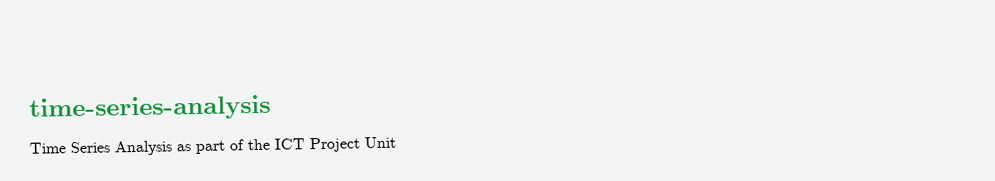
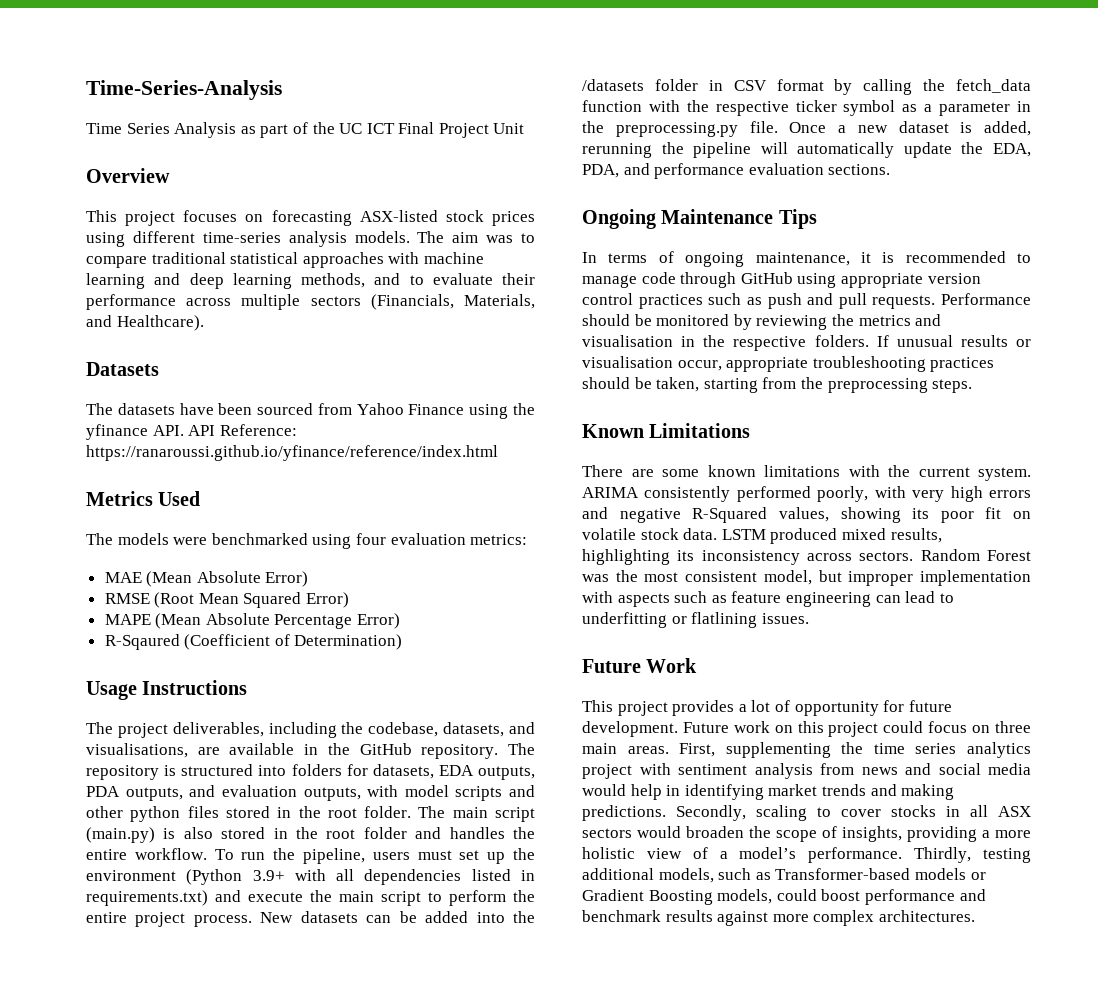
[29,94,271,122] time-series-analysis -> [86,80,282,100] Time-Series-Analysis
[274,138,305,150] ICT -> [339,122,435,134] UC ICT Final
(396, 142) none -> [86,168,170,183] [86,210,535,226] [86,231,535,247] [86,252,484,268] [86,273,535,289] [86,294,535,310] [86,315,204,331] [86,362,159,376] [86,403,535,419] [86,424,297,440] [86,445,498,461] [86,491,201,506] [86,533,528,549] [104,571,309,587] [104,592,350,608] [104,613,401,629] [104,634,403,650] [86,680,248,700] [86,722,535,738] [86,743,535,759] [86,764,535,780] [86,785,535,801] [86,806,535,822] [86,827,535,843] [86,848,535,864] [86,869,535,885] [86,890,535,906] [86,911,536,927] [582,79,1031,95] [582,100,1031,116] [582,121,1031,137] [582,142,1031,158] [582,163,891,179] [582,209,817,229] [582,251,1031,267] [582,272,981,288] [582,293,1031,309] [582,314,942,330] [582,335,1031,351] [582,356,995,372] [582,377,973,393] [582,423,751,438] [582,465,1031,481] [582,486,1031,502] [582,507,1031,523] [582,528,942,544] [582,549,1031,565] [582,570,1031,586] [582,591,954,607] [582,612,809,628] [582,658,698,673] [582,700,952,716] [582,721,1031,737] [582,742,1031,758] [582,763,1031,779] [582,784,955,800] [582,805,1031,821] [582,826,1031,842] [582,847,1031,863] [582,868,986,883] [582,889,986,905] [582,910,975,926] // Overview // This project focuses on forecasting ASX-listed stock prices using different time-series analysis models. The aim was to compare traditional statistical approaches with machine learning and deep learning methods, and to evaluate their performance across multiple sectors (Financials, Materials, and Healthcare). // Datasets // The datasets have been sourced from Yahoo Finance using the yfinance API. API Reference: https://ranaroussi.github.io/yfinance/reference/index.html // Metrics Used // The models were benchmarked using four evaluation metrics: // MAE (Mean Absolute Error) // RMSE (Root Mean Squared Error) // MAPE (Mean Absolute Percentage Error) // R-Sqaured (Coefficient of Determination) // Usage Instructions // The project deliverables, including the codebase, datasets, and visualisations, are available in the GitHub repository. The repository is structured into folders for datasets, EDA outputs, PDA outputs, and evaluation outputs, with model scripts and other python files stored in the root folder. The main script (main.py) is also stored in the root folder and handles the entire workflow. To run the pipeline, users must set up the environment (Python 3.9+ with all dependencies listed in requirements.txt) and execute the main script to perform the entire project process. New datasets can be added into the /datasets folder in CSV format by calling the fetch_data function with the respective ticker symbol as a parameter in the preprocessing.py file. Once a new dataset is added, rerunning the pipeline will automatically update the EDA, PDA, and performance evaluation sections. // Ongoing Maintenance Tips // In terms of ongoing maintenance, it is recommended to manage code through GitHub using appropriate version control practices such as push and pull requests. Performance should be monitored by reviewing the metrics and visualisation in the respective folders. If unusual results or visualisation occur, appropriate troubleshooting practices should be taken, starting from the preprocessing steps. // Known Limitations // There are some known limitations with the current system. ARIMA consistently performed poorly, with very high errors and negative R-Squared values, showing its poor fit on volatile stock data. LSTM produced mixed results, highlighting its inconsistency across sectors. Random Forest was the most consistent model, but improper implementation with aspects such as feature engineering can lead to underfitting or flatlining issues. // Future Work // This project provides a lot of opportunity for future development. Future work on this project could focus on three main areas. First, supplementing the time series analytics project with sentiment analysis from news and social media would help in identifying market trends and making predictions. Secondly, scaling to cover stocks in all ASX sectors would broaden the scope of insights, providing a more holistic view of a model’s performance. Thirdly, testing additional models, such as Transformer-based models or Gradient Boosting models, could boost performance and benchmark results against more complex architectures.

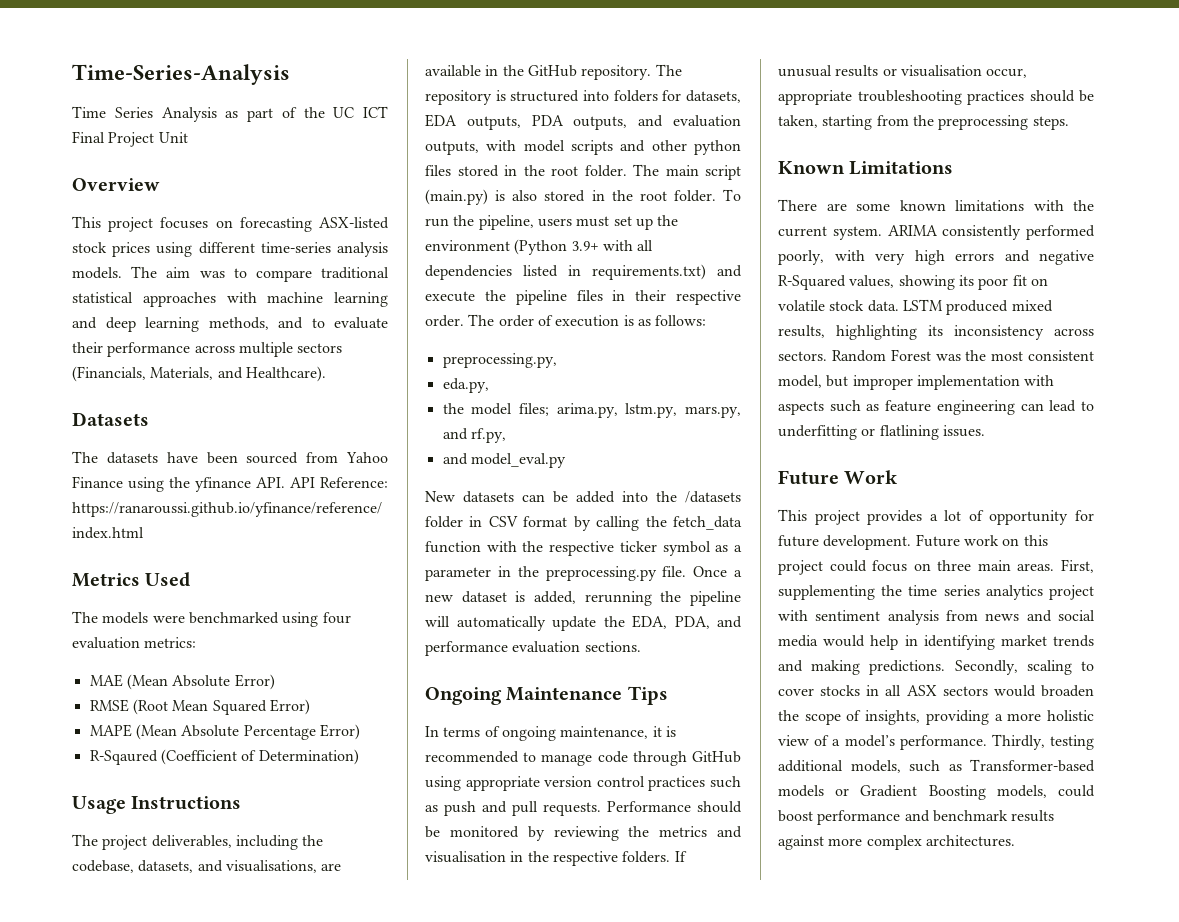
[363,827,535,839] [86,848,207,860] folder and handles the entire workflow. -> [673,190,716,202] folder.
[339,890,535,906] [86,912,252,927] main script to perform the entire project process. -> [515,290,741,305] [425,314,707,327] [442,353,557,368] [442,378,489,393] [442,403,741,418] [442,428,506,443] [442,453,566,468] pipeline files in their respective order. The order of execution is as follows: // preprocessing.py, // eda.py, // the model files; arima.py, lstm.py, mars.py, and rf.py, // and model_eval.py //

